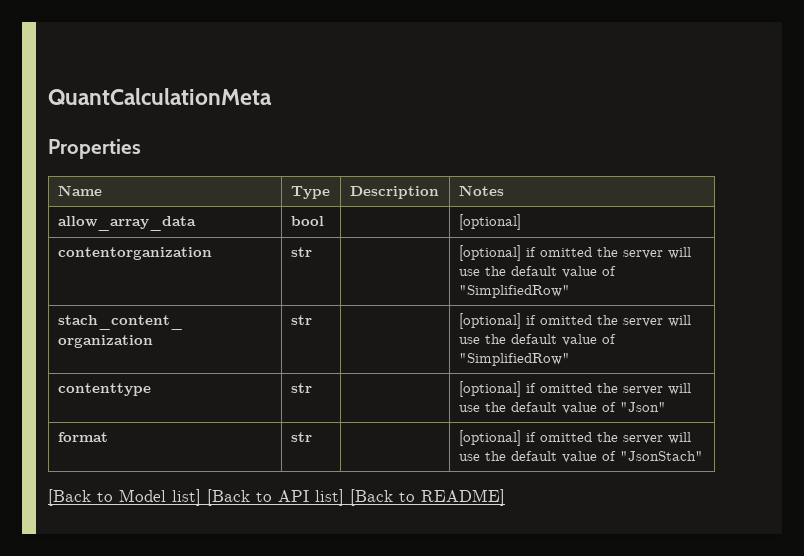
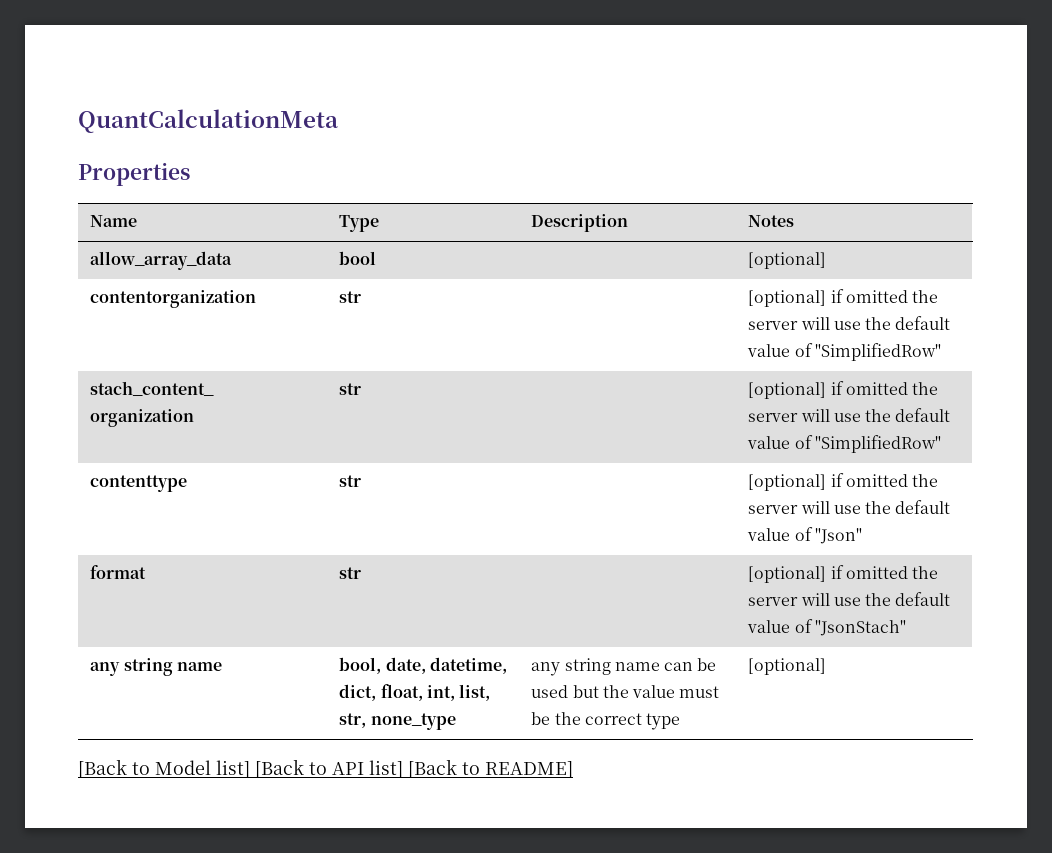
(703, 456) none -> [90,658,222,676] [339,657,507,674] [339,684,491,701] [339,713,456,730] [531,658,717,676] [531,685,720,698] [531,712,681,730] [748,658,827,675] // any string name | bool, date, datetime, dict, float, int, list, str, none_type | any string name can be used but the value must be the correct type | [optional]

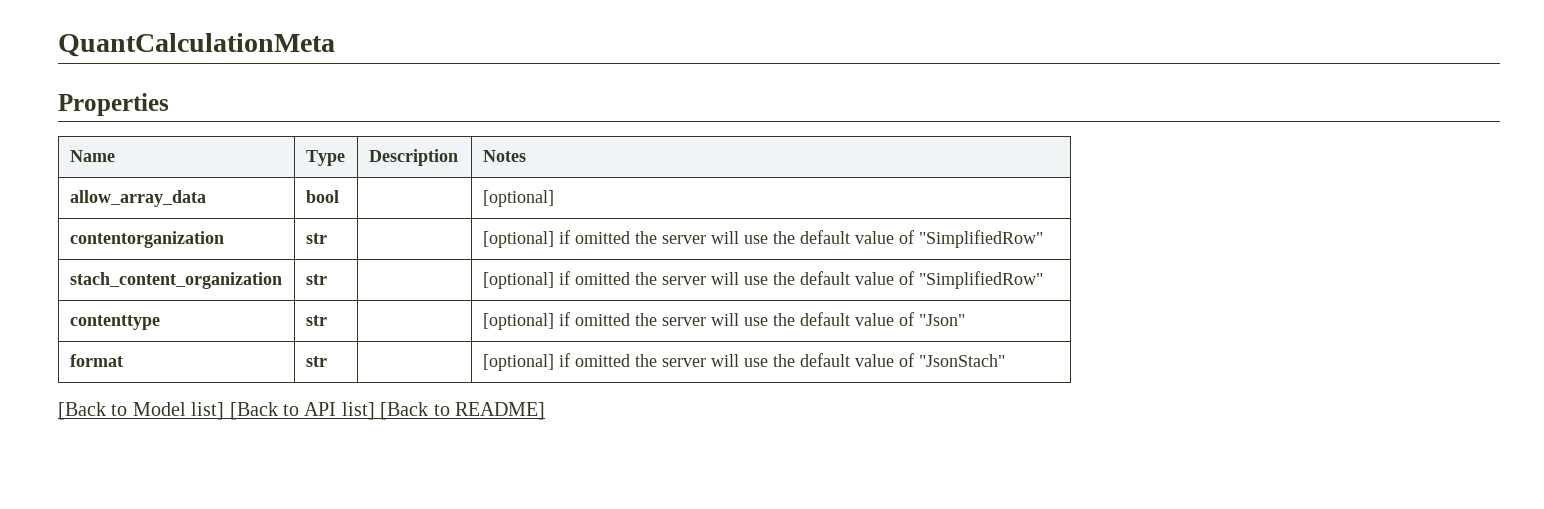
[90,658,222,676] [339,657,507,674] [339,684,491,701] [339,713,456,730] [531,658,717,676] [531,685,720,698] [531,712,681,730] [748,658,827,675] // any string name | bool, date, datetime, dict, float, int, list, str, none_type | any string name can be used but the value must be the correct type | [optional] -> (1005, 360) none

